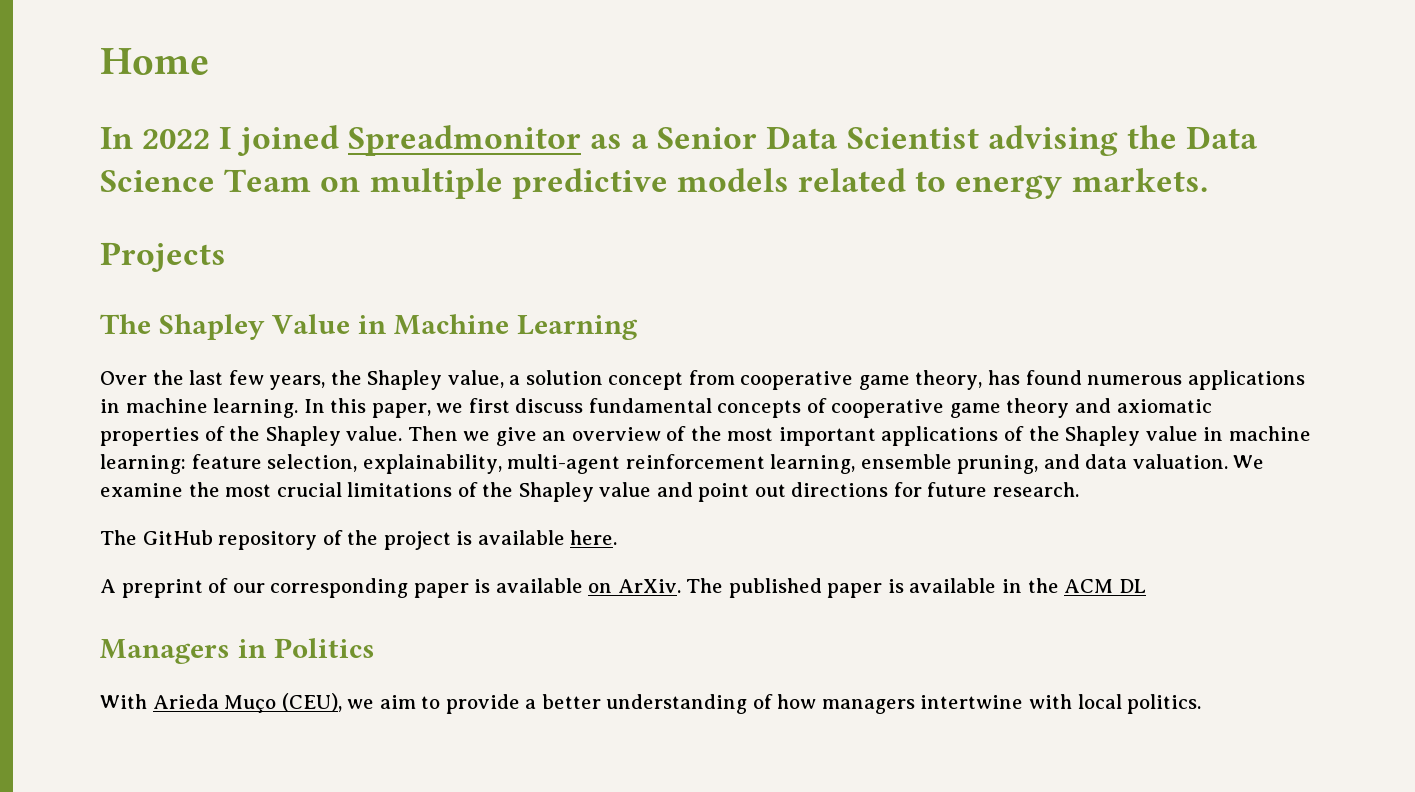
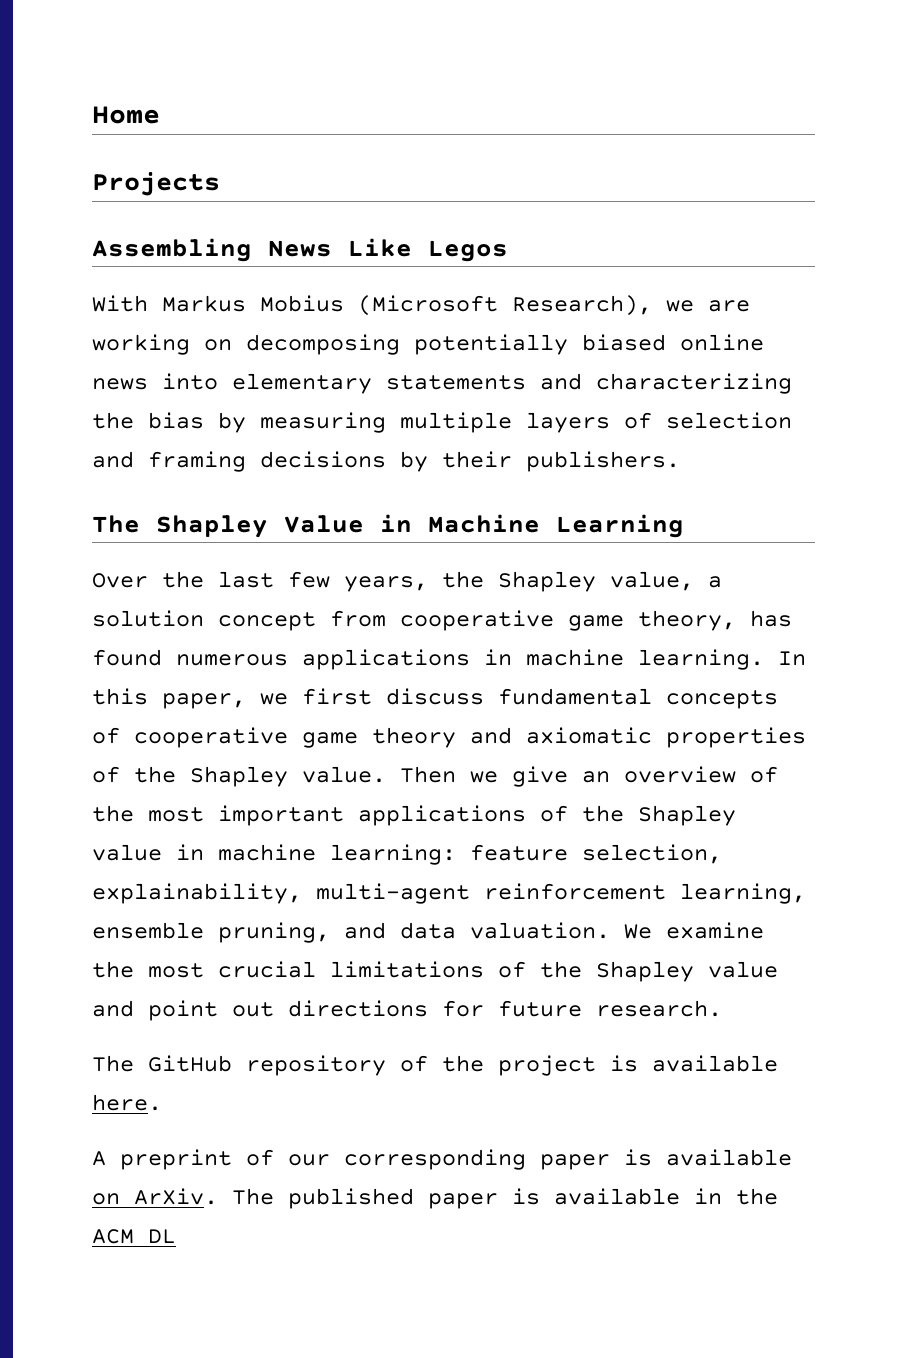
[100,125,1259,156] [100,168,1208,199] [100,242,226,272] In 2022 I joined Spreadmonitor as a Senior Data Scientist advising the Data Science Team on multiple predictive models related to energy markets. // Projects -> [92,172,220,196] [92,238,508,262] [92,295,750,316] [92,334,764,355] [92,373,792,394] [92,412,792,433] [92,451,680,472] Projects // Assembling News Like Legos // With Markus Mobius (Microsoft Research), we are working on decomposing potentially biased online news into elementary statements and characterizing the bias by measuring multiple layers of selection and framing decisions by their publishers.
[100,638,375,664] [100,693,1202,714] // Managers in Politics // With Arieda Muço (CEU), we aim to provide a better understanding of how managers intertwine with local politics. -> (176, 1236) none

